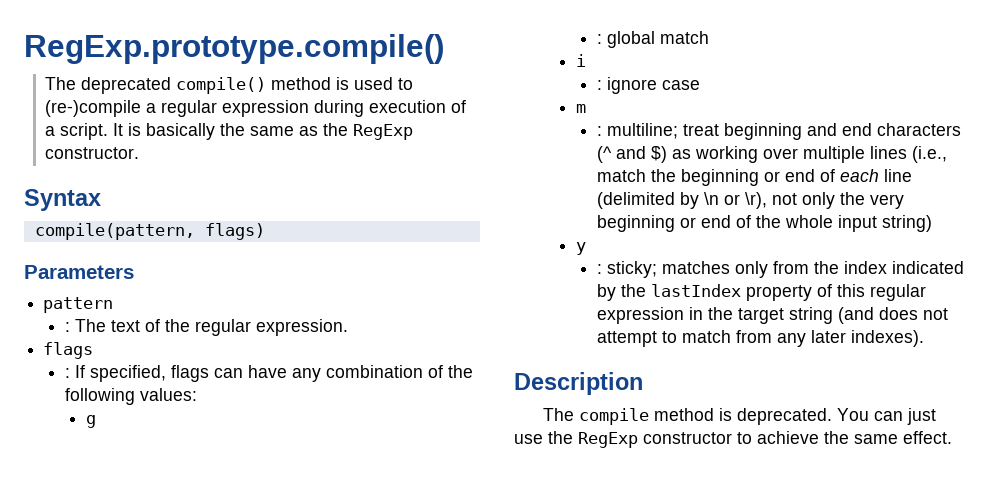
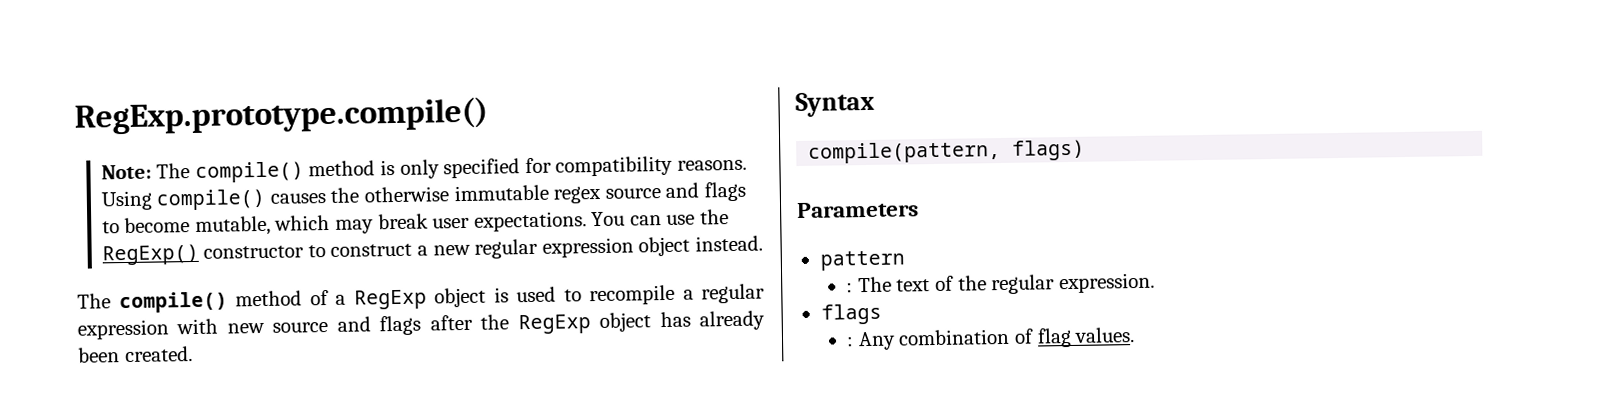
[45,77,172,94] The deprecated -> [100,163,191,180] Note: The
(350, 83) none -> [399,155,747,179] [100,181,746,211] [101,209,729,236] [101,235,763,266] [77,287,509,314] only specified for compatibility reasons. Using compile() causes the otherwise immutable regex source and flags to become mutable, which may break user expectations. You can use the RegExp() constructor to construct a new regular expression object instead. // The compile() method of a RegExp object is
[45,100,142,117] (re-)compile -> [589,284,675,306] recompile
[314,100,467,117] [45,123,414,140] [45,147,140,159] during execution of a script. It is basically the same as the RegExp constructor. -> [176,310,765,336] [78,346,193,363] with new source and flags after the RegExp object has already been created.
[74,365,473,382] [64,388,197,405] [85,415,96,428] [597,31,710,48] [575,54,586,67] [597,77,701,94] [575,104,586,113] [597,123,962,140] [597,146,948,163] [597,169,913,186] [597,192,905,209] [597,215,933,232] [575,242,586,255] [597,261,965,278] [597,284,927,301] [597,307,949,324] [597,330,925,347] [514,372,643,395] [543,408,937,425] [514,431,952,448] If specified, flags can have any combination of the following values: // g // : global match // i // : ignore case // m // : multiline; treat beginning and end characters (^ and $) as working over multiple lines (i.e., match the beginning or end of each line (delimited by \n or \r), not only the very beginning or end of the whole input string) // y // : sticky; matches only from the index indicated by the lastIndex property of this regular expression in the target string (and does not attempt to match from any later indexes). // Description // The compile method is deprecated. You can just use the RegExp constructor to achieve the same effect. -> [857,327,1136,351] Any combination of flag values.

